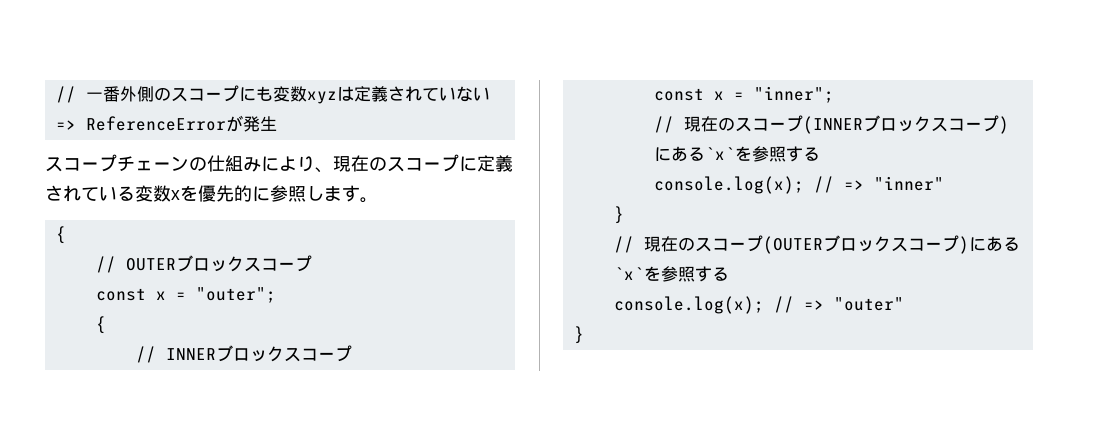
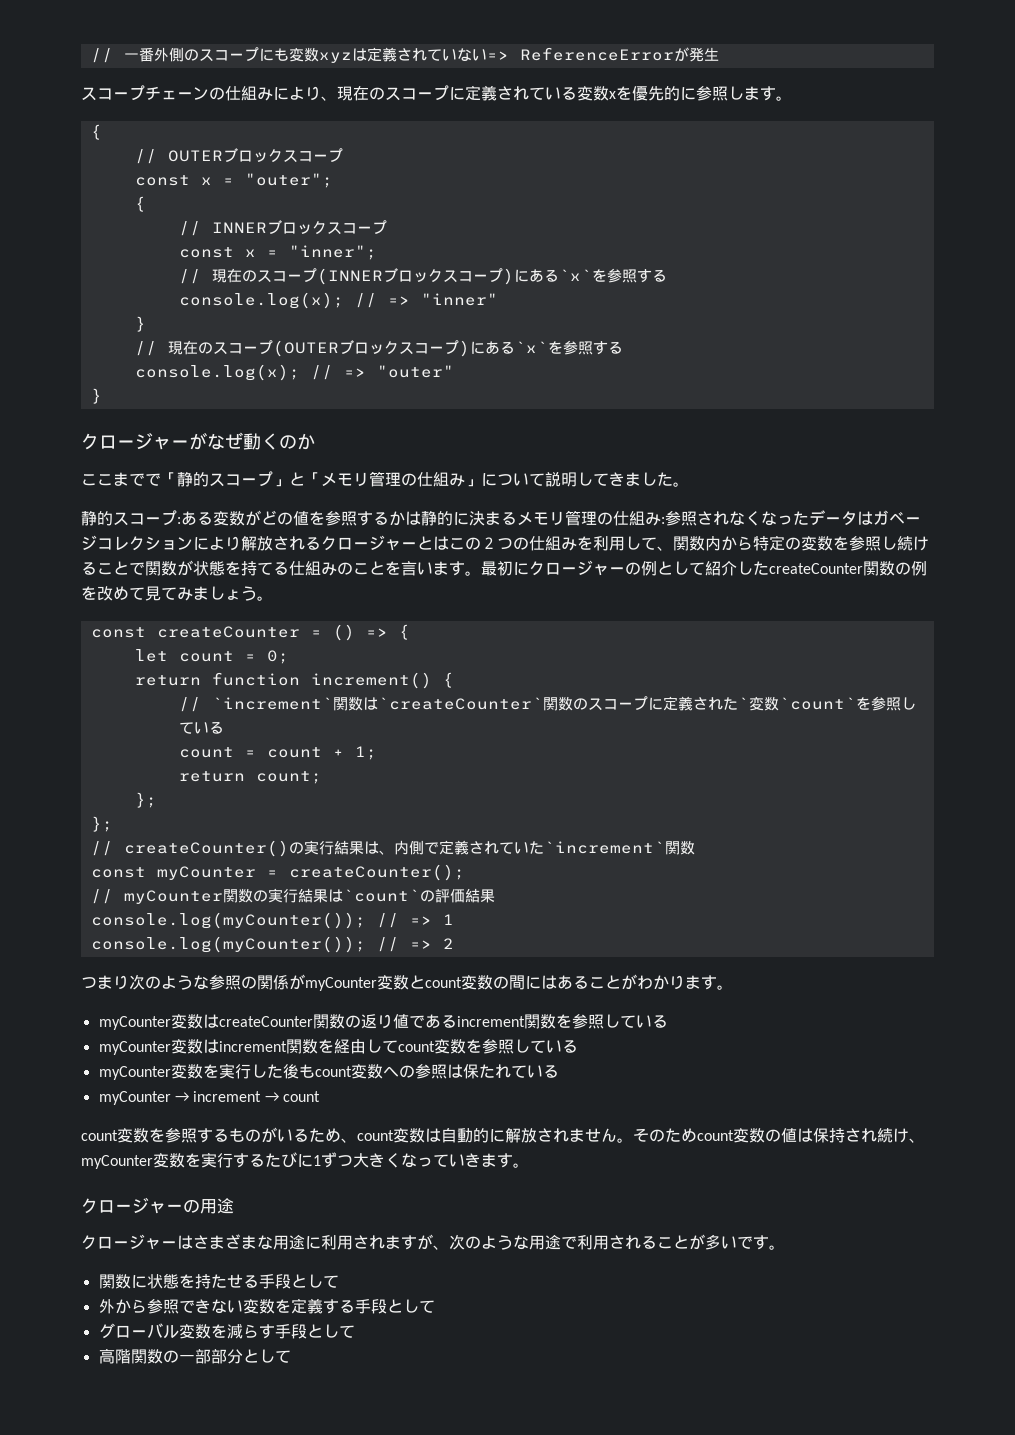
(584, 335) none -> [81,432,315,450] [81,471,689,487] [81,510,921,526] [81,535,929,551] [81,560,927,576] [81,586,273,601] [90,624,410,641] [134,649,289,664] [134,672,454,689] [178,696,916,712] [178,721,224,734] [178,746,377,760] [178,771,322,784] [134,792,157,808] [90,816,113,832] [90,840,695,857] [90,864,465,881] [90,888,495,904] [90,912,454,929] [90,936,454,953] [81,974,733,991] [98,1014,668,1030] [98,1039,578,1055] [98,1063,559,1080] [98,1091,320,1105] [81,1127,925,1143] [81,1152,529,1169] [81,1197,234,1214] [81,1234,785,1250] [98,1273,339,1289] [98,1298,435,1314] [98,1323,355,1339] [98,1348,291,1364] // クロージャーがなぜ動くのか // ここまでで「静的スコープ」と「メモリ管理の仕組み」について説明してきました。 // 静的スコープ:ある変数がどの値を参照するかは静的に決まるメモリ管理の仕組み:参照されなくなったデータはガベージコレクションにより解放されるクロージャーとはこの２つの仕組みを利用して、関数内から特定の変数を参照し続けることで関数が状態を持てる仕組みのことを言います。最初にクロージャーの例として紹介したcreateCounter関数の例を改めて見てみましょう。 // const createCounter = () => { // let count = 0; // return function increment() { // // `increment`関数は`createCounter`関数のスコープに定義された`変数`count`を参照している // count = count + 1; // return count; // }; // }; // // createCounter()の実行結果は、内側で定義されていた`increment`関数 // const myCounter = createCounter(); // // myCounter関数の実行結果は`count`の評価結果 // console.log(myCounter()); // => 1 // console.log(myCounter()); // => 2 // つまり次のような参照の関係がmyCounter変数とcount変数の間にはあることがわかります。 // myCounter変数はcreateCounter関数の返り値であるincrement関数を参照している // myCounter変数はincrement関数を経由してcount変数を参照している // myCounter変数を実行した後もcount変数への参照は保たれている // myCounter → increment → count // count変数を参照するものがいるため、count変数は自動的に解放されません。そのためcount変数の値は保持され続け、myCounter変数を実行するたびに1ずつ大きくなっていきます。 // クロージャーの用途 // クロージャーはさまざまな用途に利用されますが、次のような用途で利用されることが多いです。 // 関数に状態を持たせる手段として // 外から参照できない変数を定義する手段として // グローバル変数を減らす手段として // 高階関数の一部部分として

